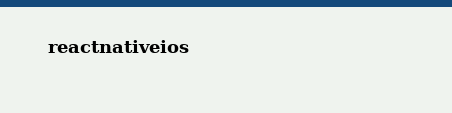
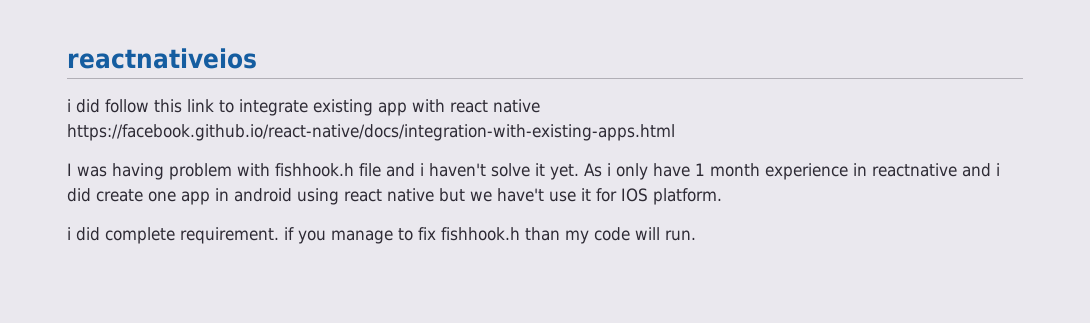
(189, 46) none -> [67,99,540,116] [67,124,675,141] [67,163,1000,180] [67,188,722,205] [67,227,696,244] // i did follow this link to integrate existing app with react native https://facebook.github.io/react-native/docs/integration-with-existing-apps.html // I was having problem with fishhook.h file and i haven't solve it yet. As i only have 1 month experience in reactnative and i did create one app in android using react native but we have't use it for IOS platform. // i did complete requirement. if you manage to fix fishhook.h than my code will run.

